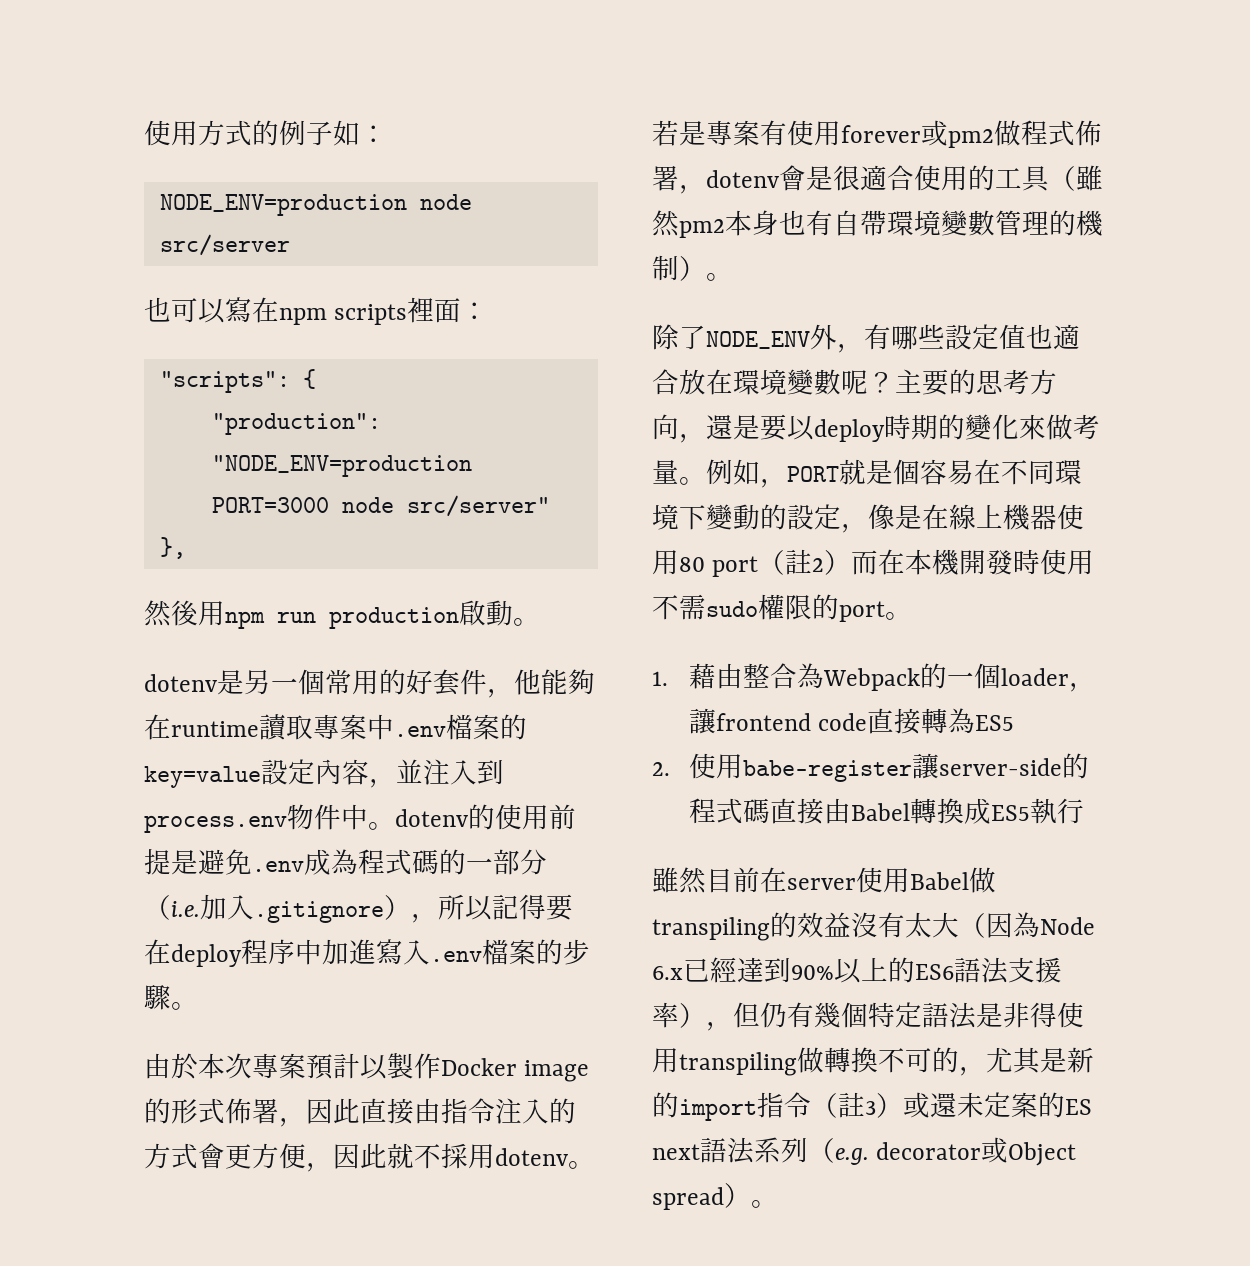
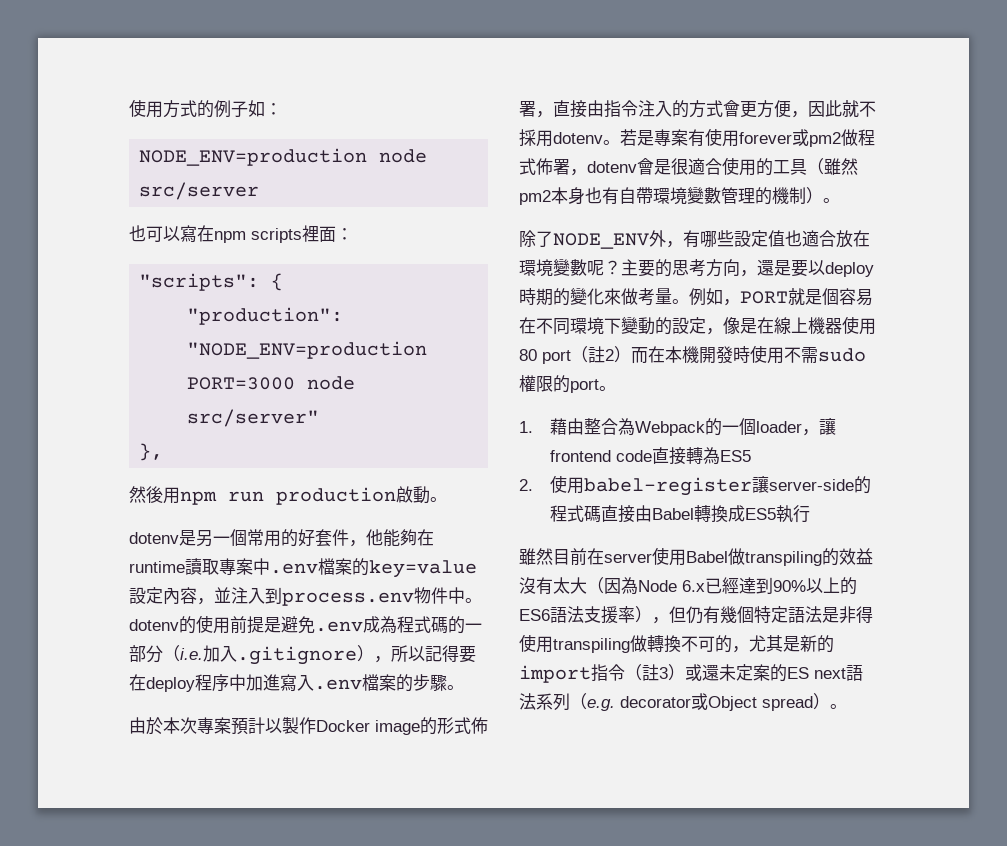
[306,1098,360,1124] 因此 -> (553, 114) none
[742,760,912,782] babe-register -> [584,477,753,496] babel-register

